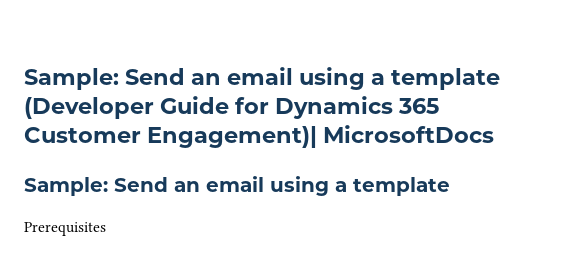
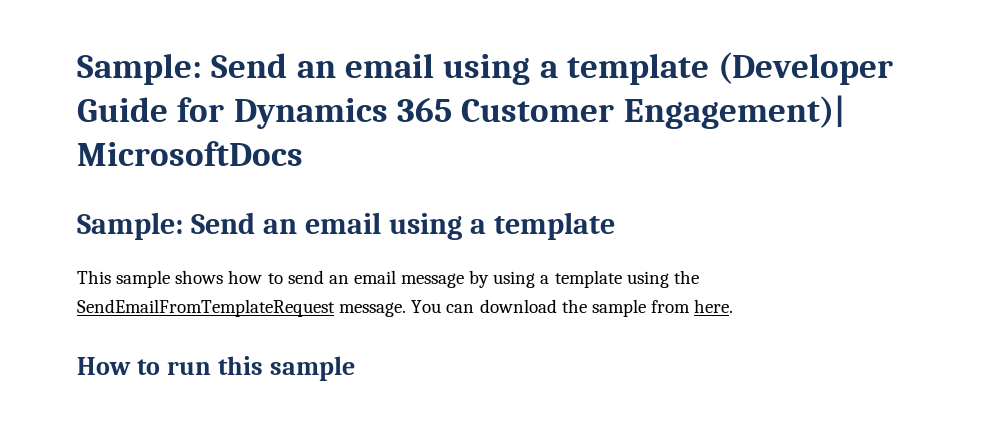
[24,222,106,236] Prerequisites -> [77,270,699,288] [77,299,734,317] [77,356,355,381] This sample shows how to send an email message by using a template using the SendEmailFromTemplateRequest message. You can download the sample from here. // How to run this sample

